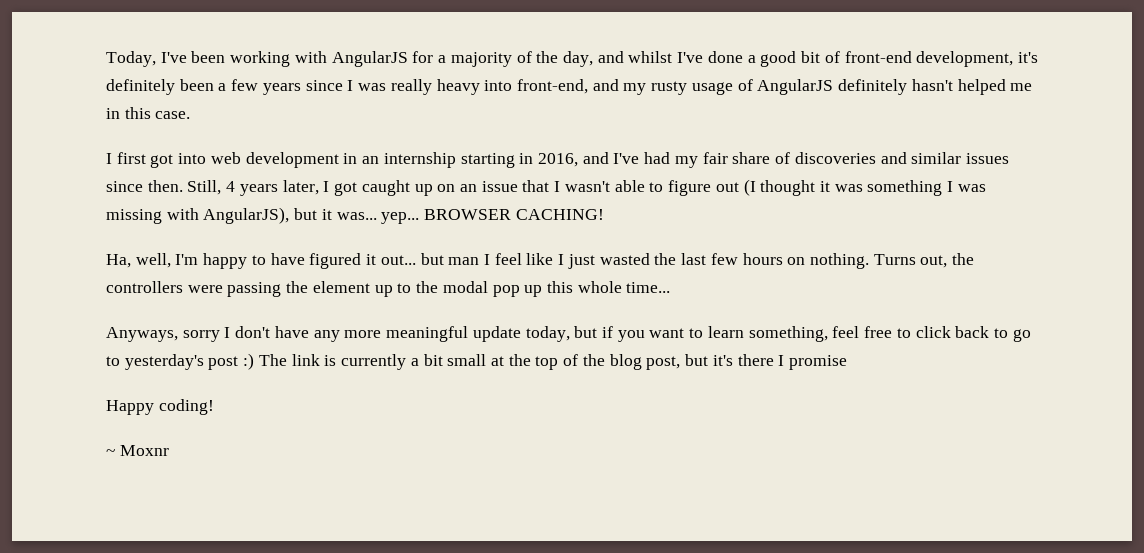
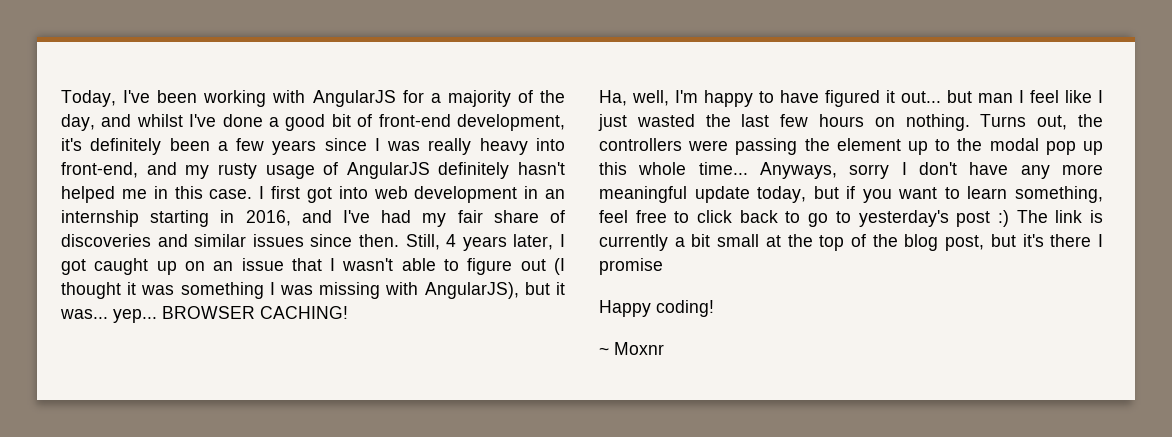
(191, 115) // -> (253, 194) none
(671, 287) // -> (748, 168) none

